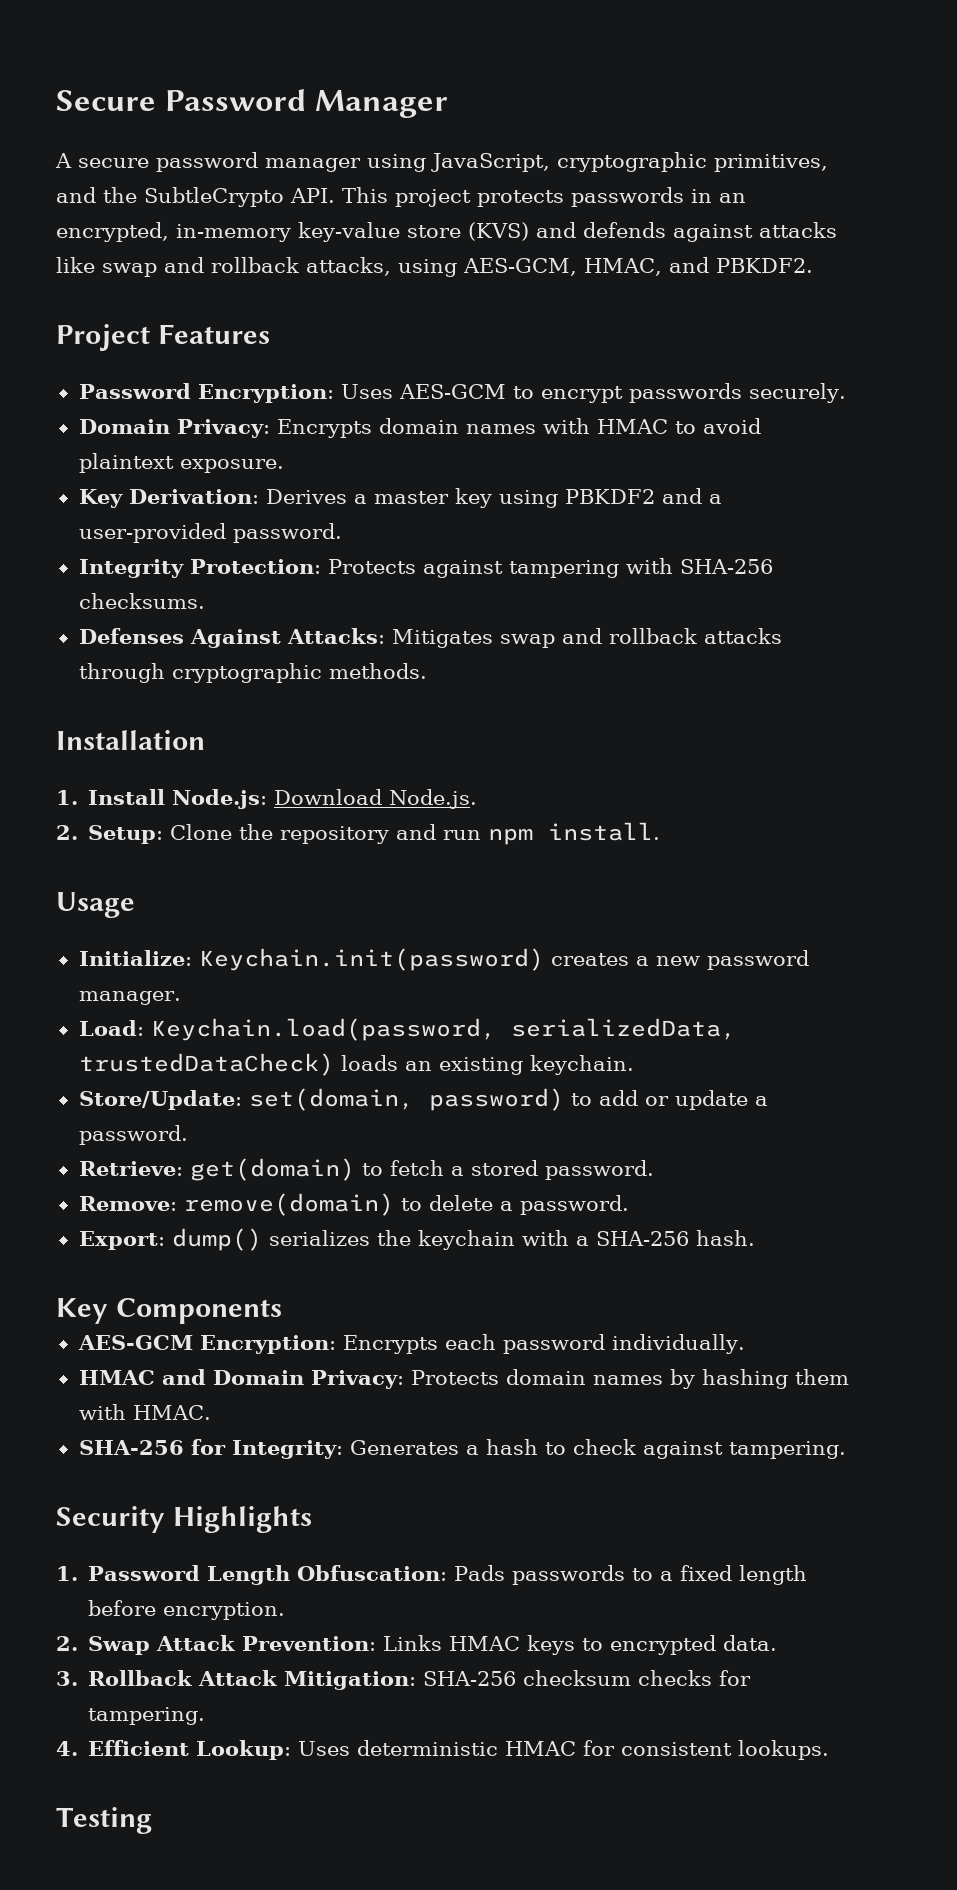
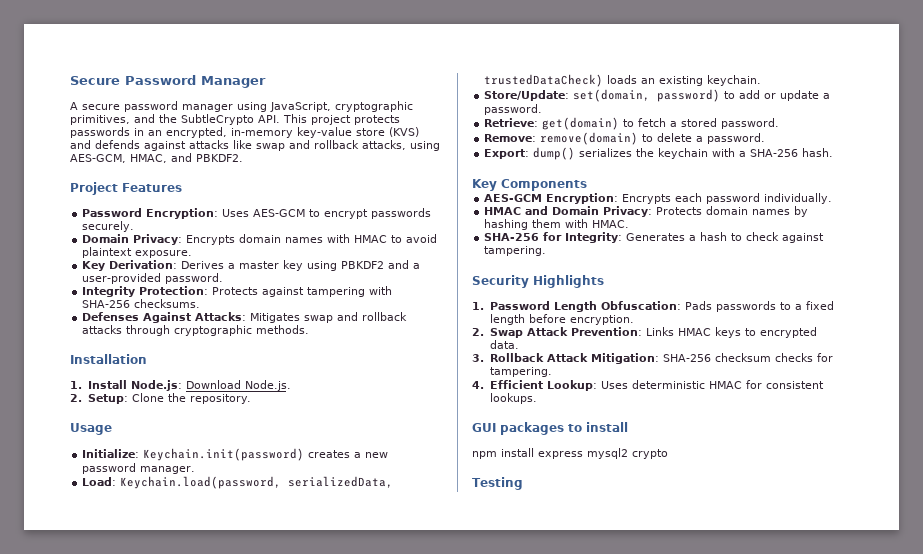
[280,822,661,845] repository and run npm install. -> [189,394,252,404] repository.
(830, 1750) none -> [472,422,628,435] [472,448,668,459] // GUI packages to install // npm install express mysql2 crypto

